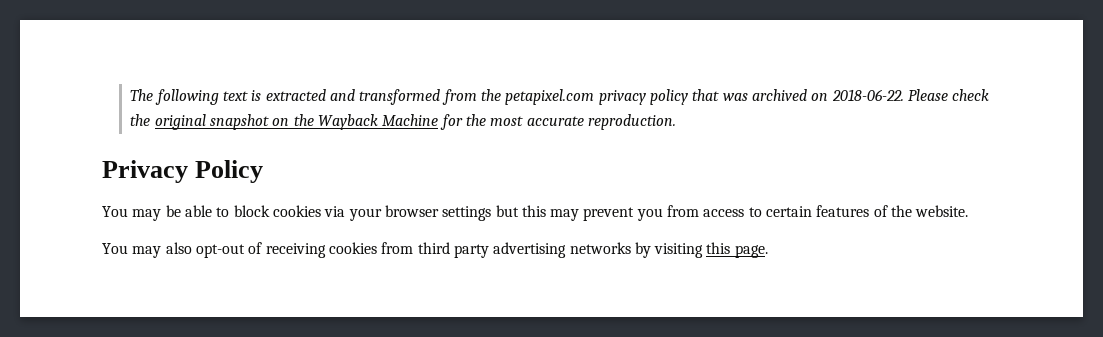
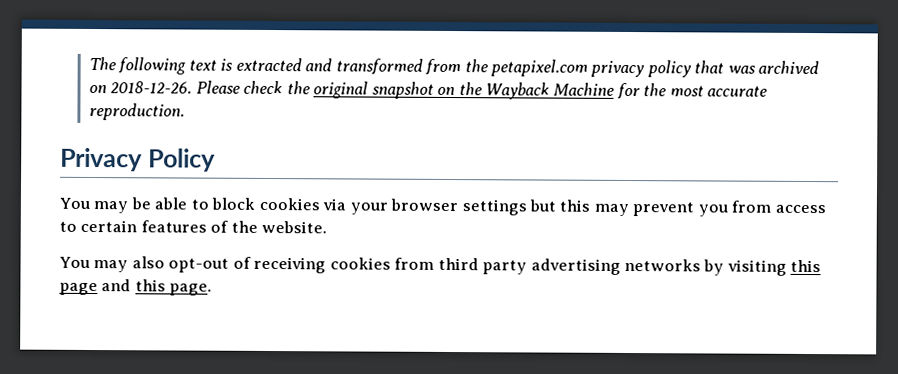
[831,89,904,101] 2018-06-22. -> [110,81,193,94] 2018-12-26.
(731, 248) none -> [59,279,166,296] page and this

